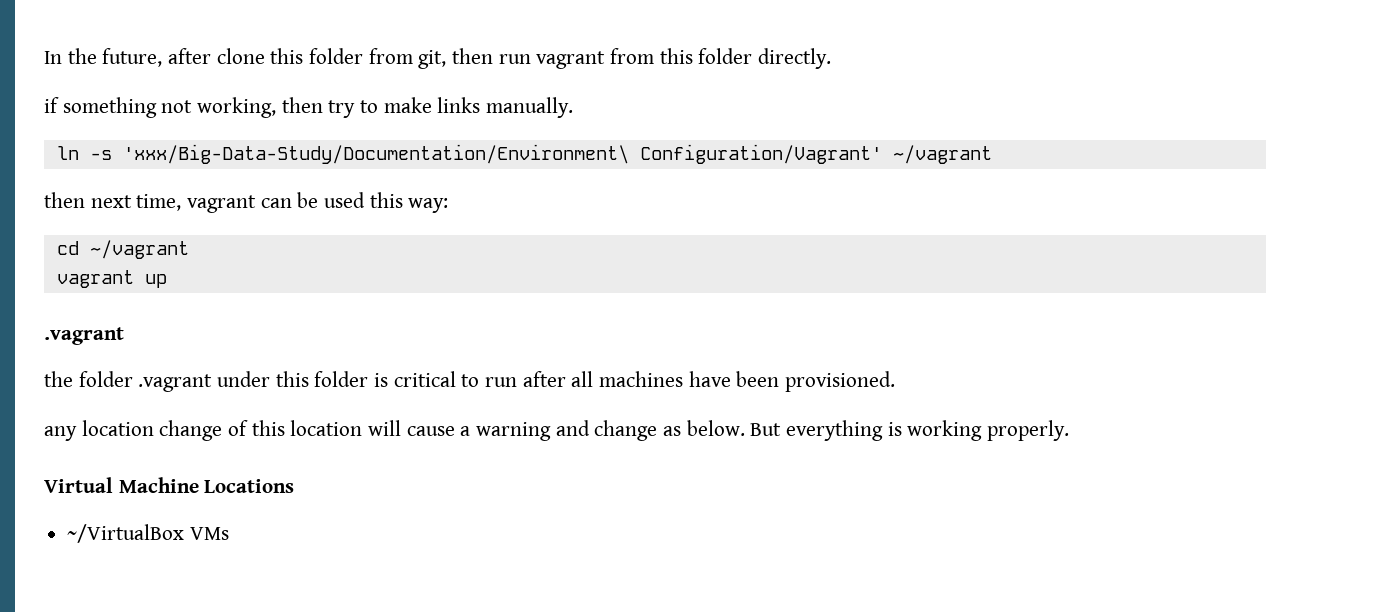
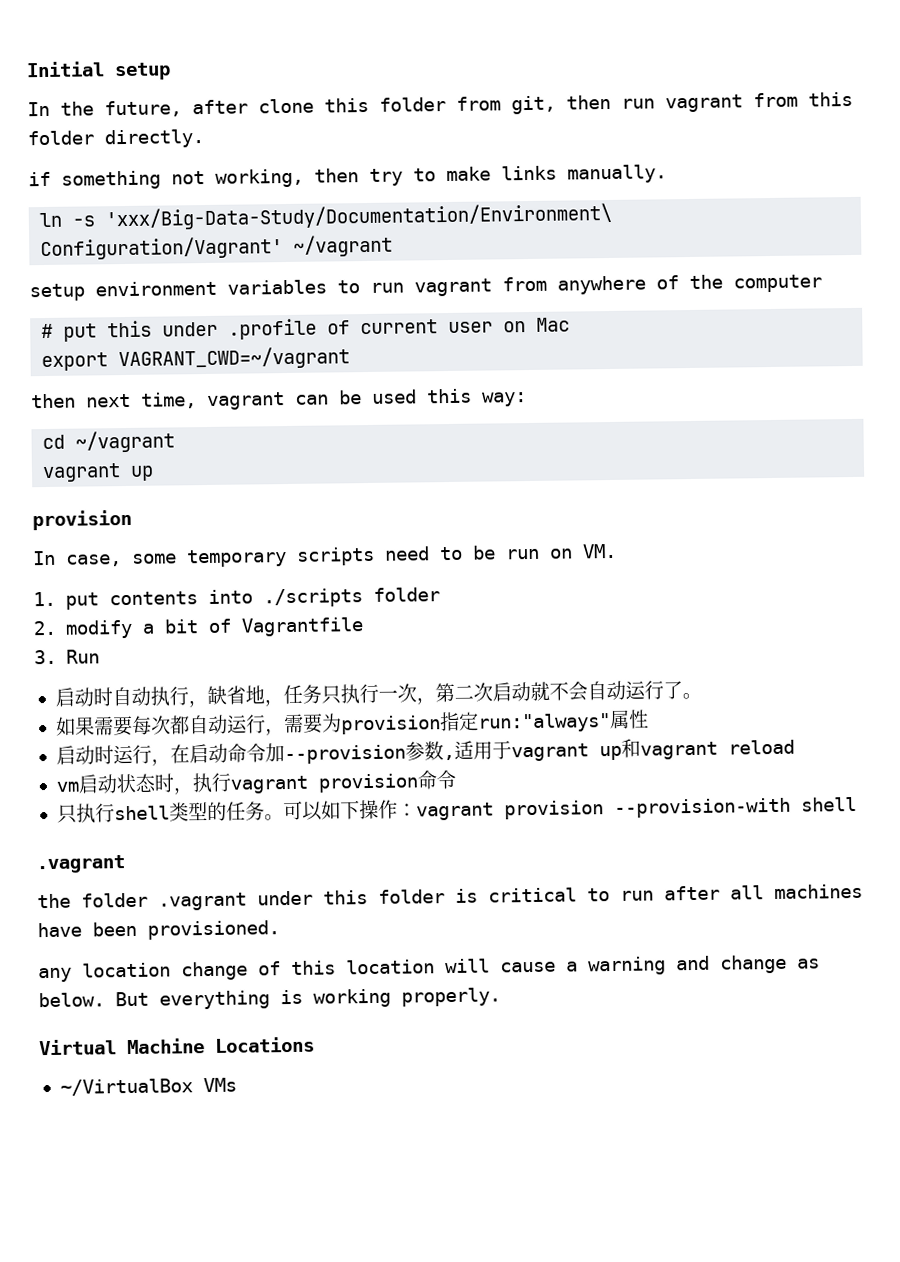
(44, 57) none -> [26,61,171,81] Initial setup //
(992, 154) none -> [29,274,822,302] [41,317,571,342] [41,346,351,372] // setup environment variables to run vagrant from anywhere of the computer // # put this under .profile of current user on Mac // export VAGRANT_CWD=~/vagrant
(167, 281) none -> [32,509,132,531] [32,543,617,568] [33,587,440,610] [33,617,364,639] [34,649,100,665] [54,680,702,708] [55,709,649,737] [55,738,795,766] [55,769,456,795] [56,796,857,824] // provision // In case, some temporary scripts need to be run on VM. // 1. put contents into ./scripts folder // 2. modify a bit of Vagrantfile // 3. Run // 启动时自动执行，缺省地，任务只执行一次，第二次启动就不会自动运行了。 // 如果需要每次都自动运行，需要为provision指定run:"always"属性 // 启动时运行，在启动命令加--provision参数,适用于vagrant up和vagrant reload // vm启动状态时，执行vagrant provision命令 // 只执行shell类型的任务。可以如下操作：vagrant provision --provision-with shell

